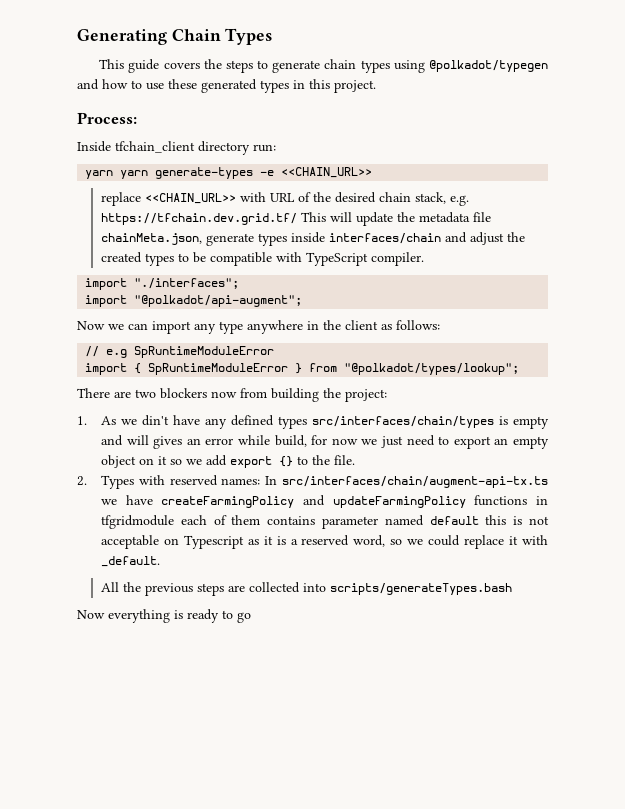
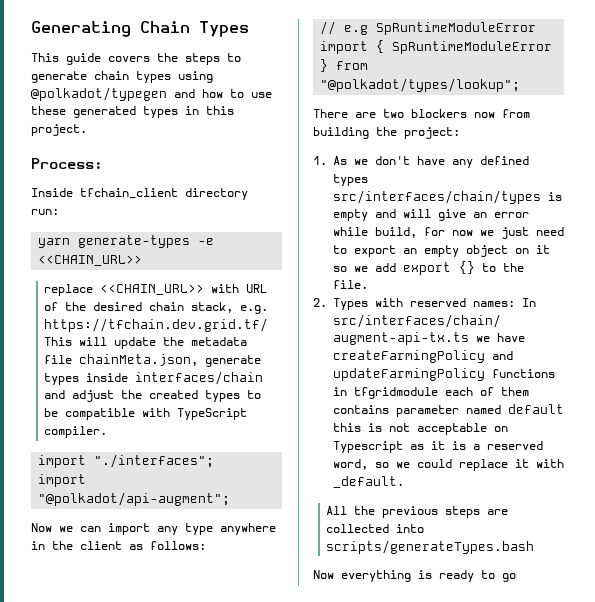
[120,170,149,179] yarn -> (71, 243) none
[141,415,169,426] din't -> [375,156,410,165] don't
[153,436,183,449] gives -> [438,209,466,221] give

